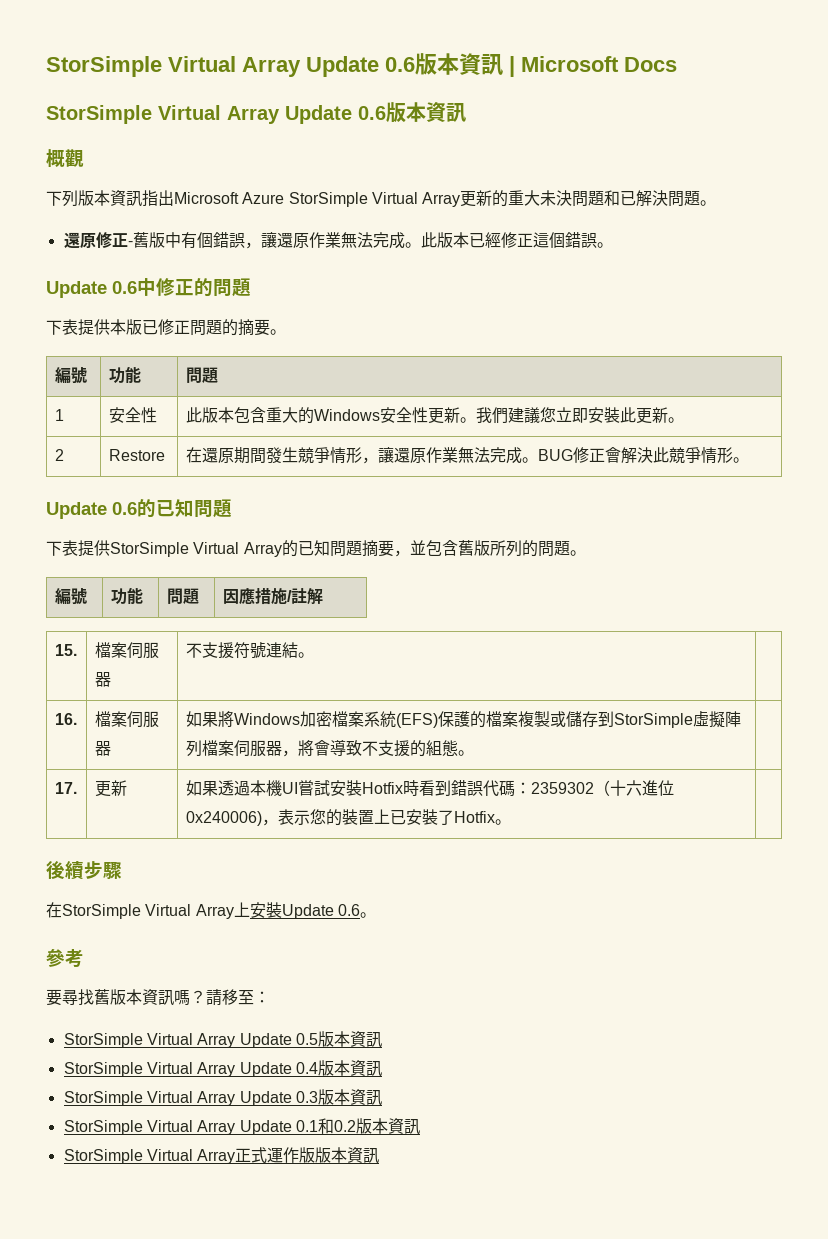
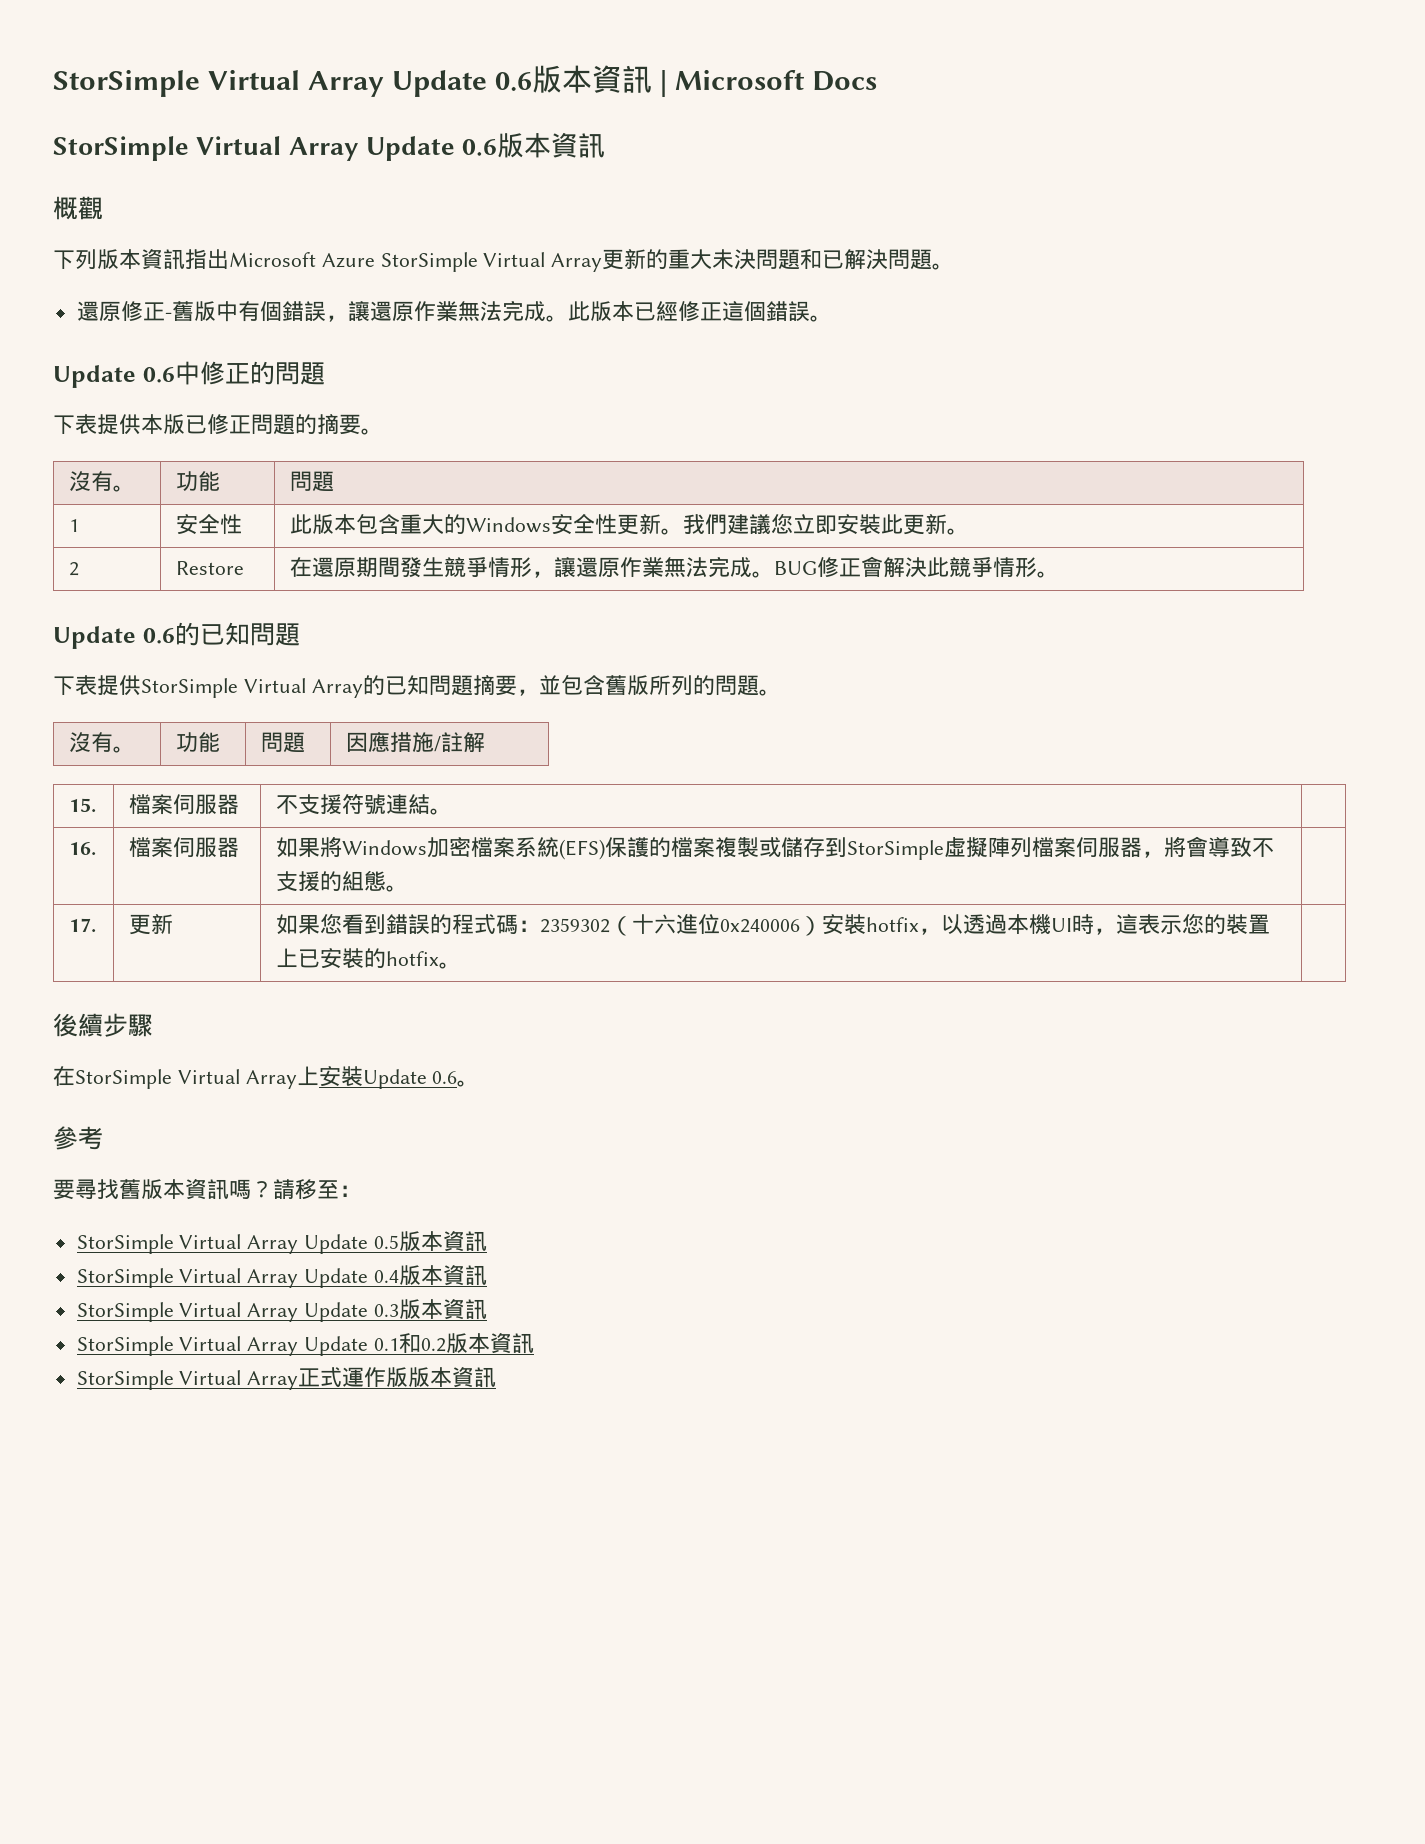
[54,367,87,384] 編號 -> [69,471,136,492] 沒有。
[54,588,87,605] 編號 -> [69,732,136,753] 沒有。
[217,780,419,797] 透過本機UI嘗試安裝Hotfix時 -> [320,913,343,934] 您
[482,780,499,797] 代 -> [430,914,497,934] 的程式
[185,811,278,826] 0x240006)， -> [720,913,1139,936] 0x240006）安裝hotfix，以透過本機UI時，這
[437,810,495,825] 了Hotfix -> [364,948,440,968] 的hotfix

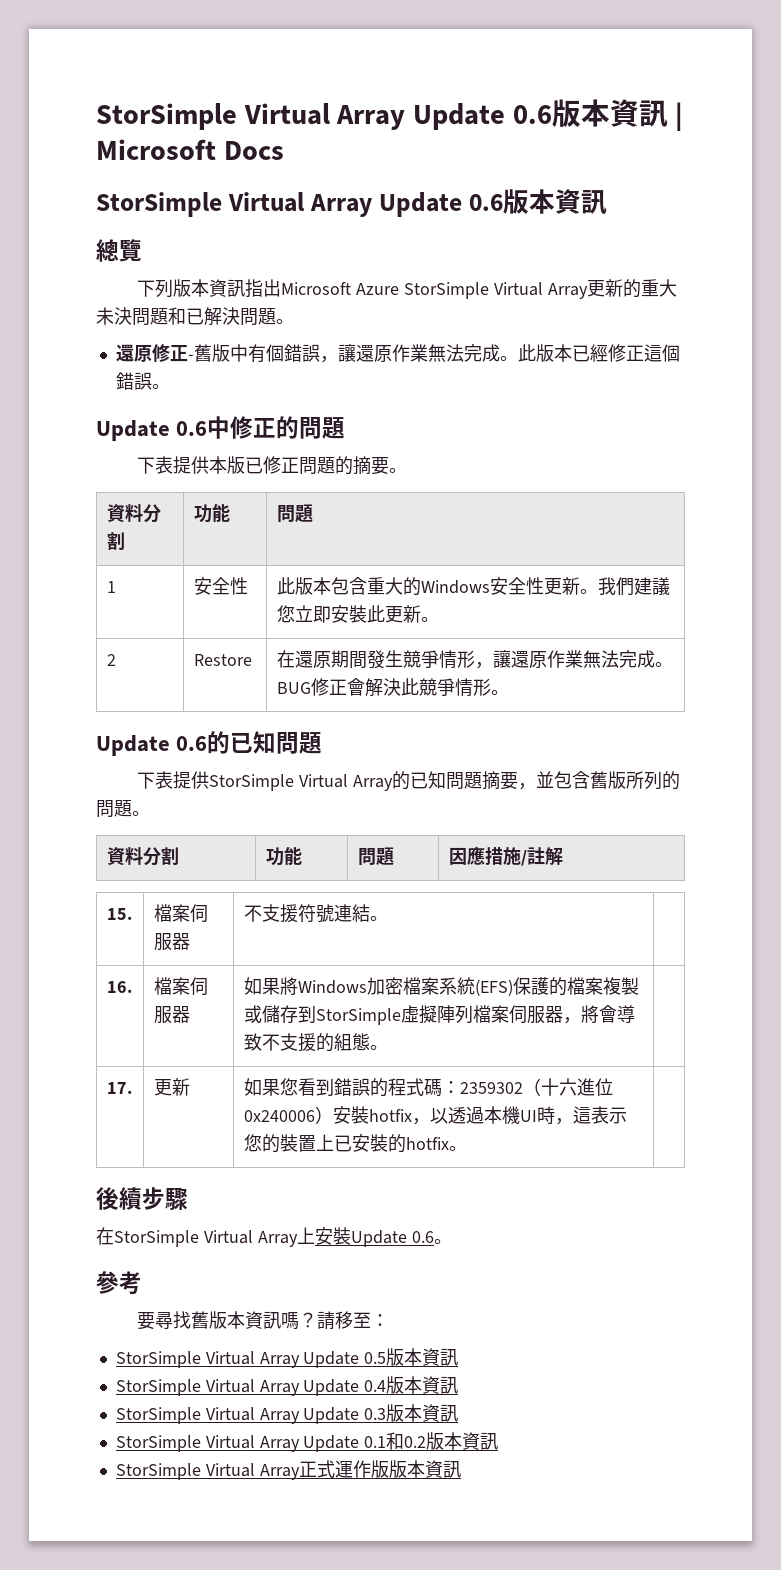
[53,196,103,220] 概觀 -> [96,239,142,262] 總覽
[69,471,136,492] 沒有。 -> [106,504,161,523] [106,532,125,550] 資料分割
[69,732,136,753] 沒有。 -> [106,847,179,866] 資料分割

